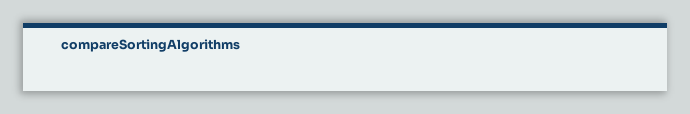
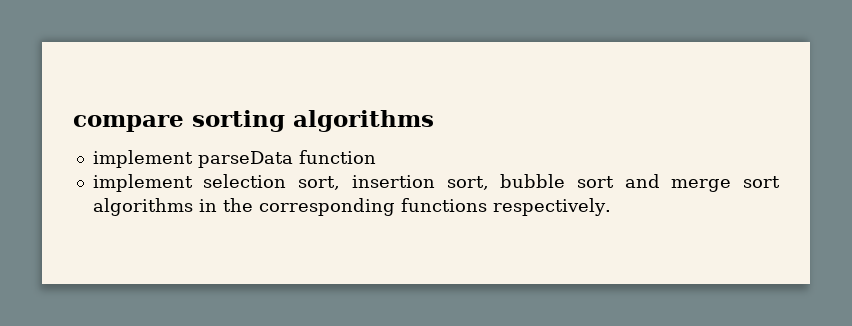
[61,39,240,52] compareSortingAlgorithms -> [73,110,434,132] [92,150,376,168] [92,174,780,192] [92,198,611,216] compare sorting algorithms // implement parseData function // implement selection sort, insertion sort, bubble sort and merge sort algorithms in the corresponding functions respectively.

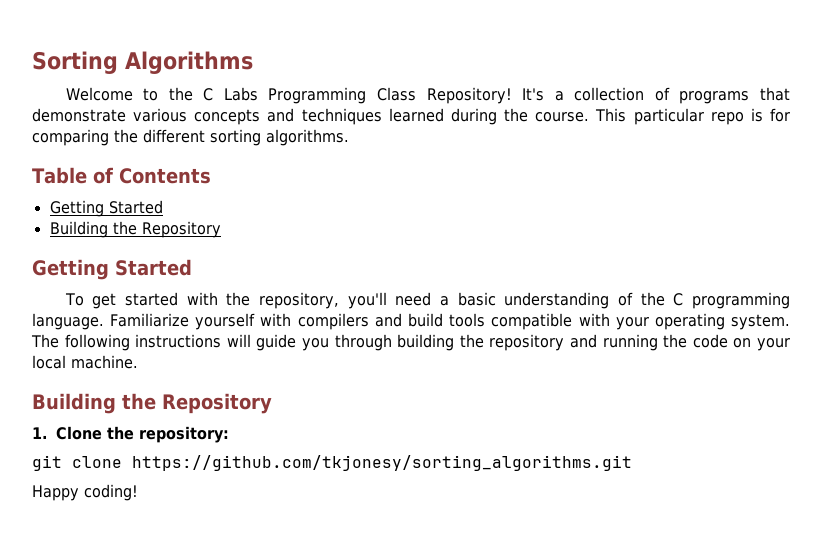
[73,110,434,132] [92,150,376,168] [92,174,780,192] [92,198,611,216] compare sorting algorithms // implement parseData function // implement selection sort, insertion sort, bubble sort and merge sort algorithms in the corresponding functions respectively. -> [32,51,253,74] [65,87,790,104] [32,108,790,125] [32,129,349,146] [32,167,211,184] [49,200,163,217] [49,221,221,238] [32,259,192,280] [64,292,790,309] [32,313,790,330] [31,334,791,351] [32,355,138,369] [32,393,272,414] [32,426,229,443] [32,455,632,471] [32,484,138,501] Sorting Algorithms // Welcome to the C Labs Programming Class Repository! It's a collection of programs that demonstrate various concepts and techniques learned during the course. This particular repo is for comparing the different sorting algorithms. // Table of Contents // Getting Started // Building the Repository // Getting Started // To get started with the repository, you'll need a basic understanding of the C programming language. Familiarize yourself with compilers and build tools compatible with your operating system. The following instructions will guide you through building the repository and running the code on your local machine. // Building the Repository // 1. Clone the repository: // git clone https://github.com/tkjonesy/sorting_algorithms.git // Happy coding!

